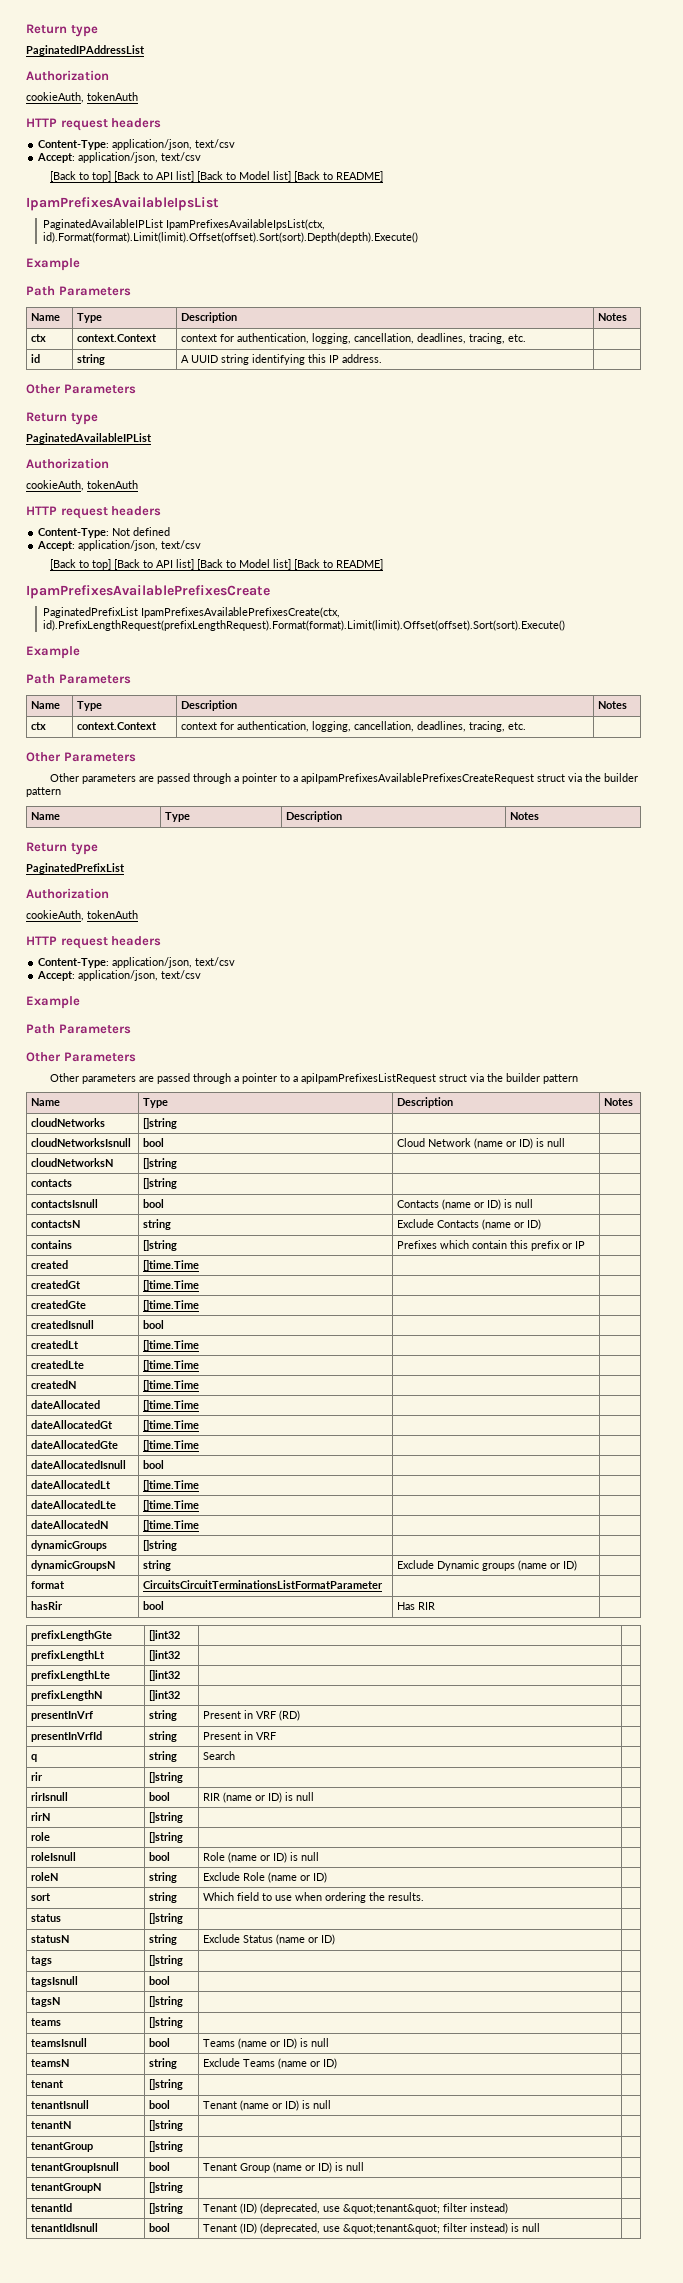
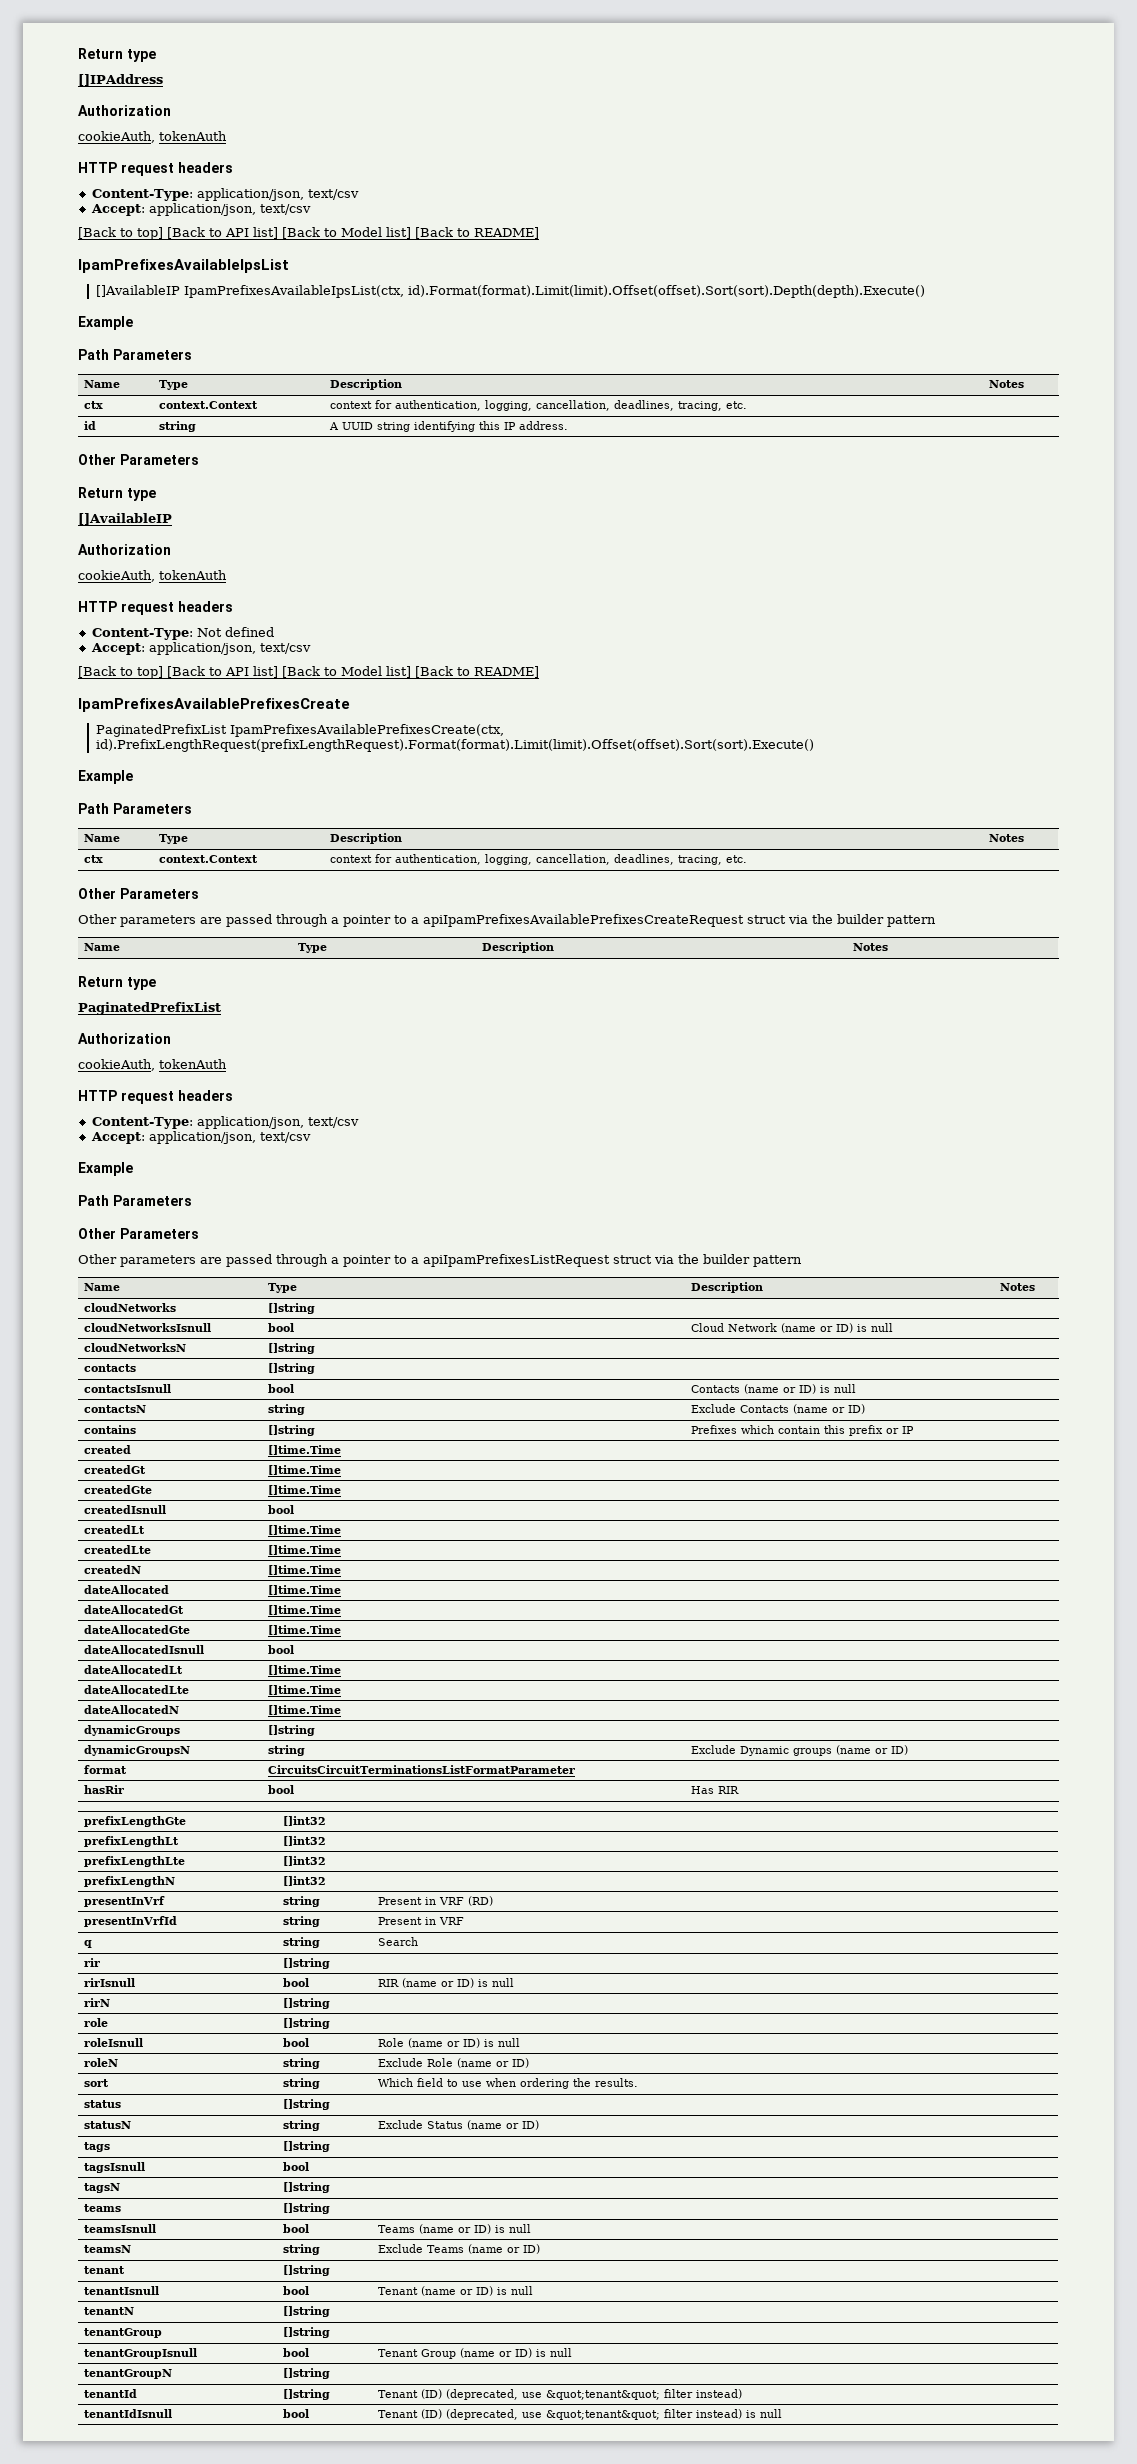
[26,24,98,37] [26,45,145,56] Return type // PaginatedIPAddressList -> [78,48,156,62] [78,74,163,86] Return type // []IPAddress
[43,219,164,230] PaginatedAvailableIPList -> [96,285,181,297] []AvailableIP
[26,433,152,444] PaginatedAvailableIPList -> [78,513,172,525] []AvailableIP

